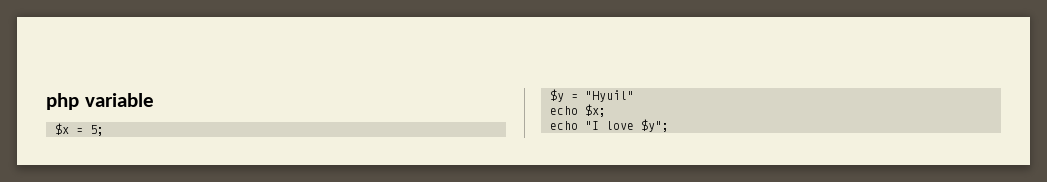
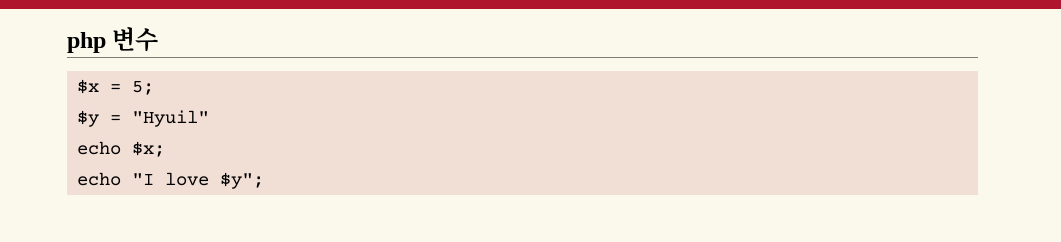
[84,93,154,107] variable -> [112,27,159,52] 변수

